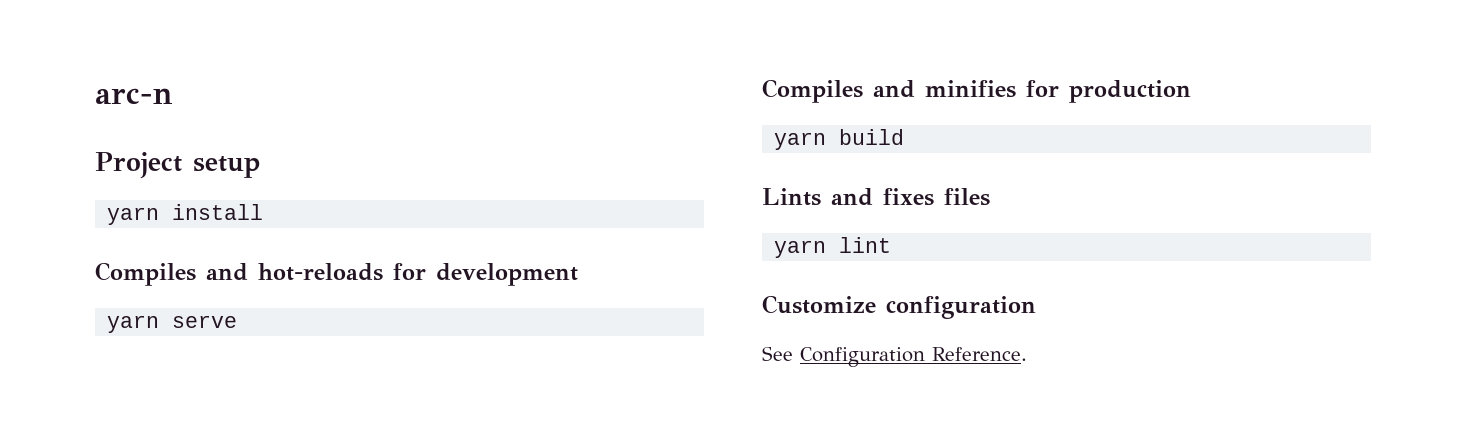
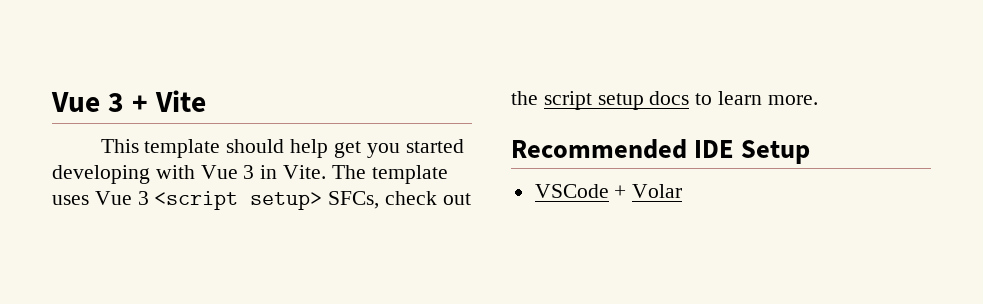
[95,88,173,104] [95,152,260,178] [107,204,264,225] [95,262,578,286] [107,315,238,333] [762,79,1191,103] [774,129,905,150] [762,188,990,206] [774,237,892,258] [762,295,1036,319] [762,346,1027,367] arc-n // Project setup // yarn install // Compiles and hot-reloads for development // yarn serve // Compiles and minifies for production // yarn build // Lints and fixes files // yarn lint // Customize configuration // See Configuration Reference. -> [51,90,206,112] [100,139,464,158] [52,165,448,184] [52,191,471,210] [511,91,818,110] [511,139,811,164] [534,184,683,198] Vue 3 + Vite // This template should help get you started developing with Vue 3 in Vite. The template uses Vue 3 <script setup> SFCs, check out the script setup docs to learn more. // Recommended IDE Setup // VSCode + Volar

